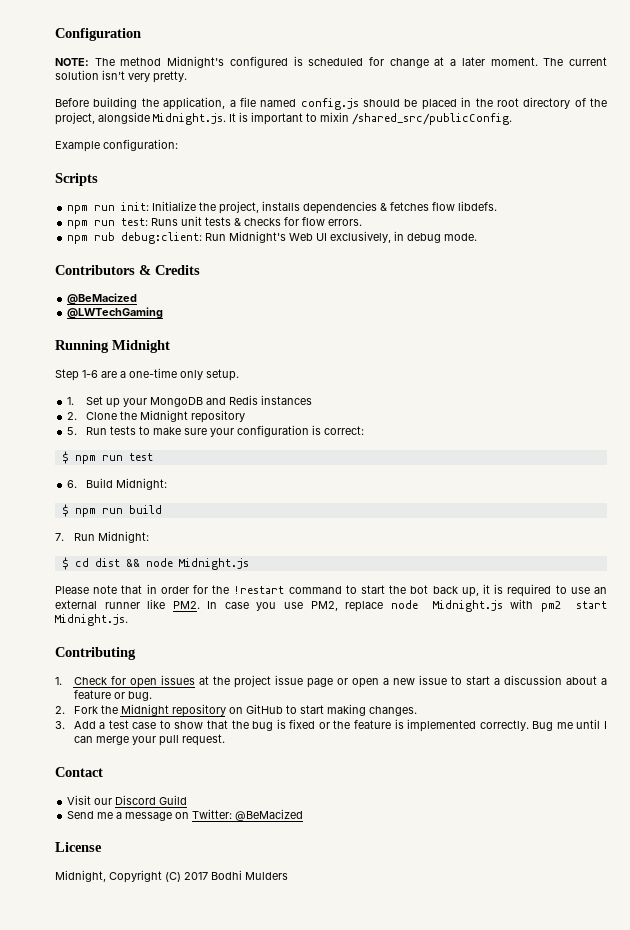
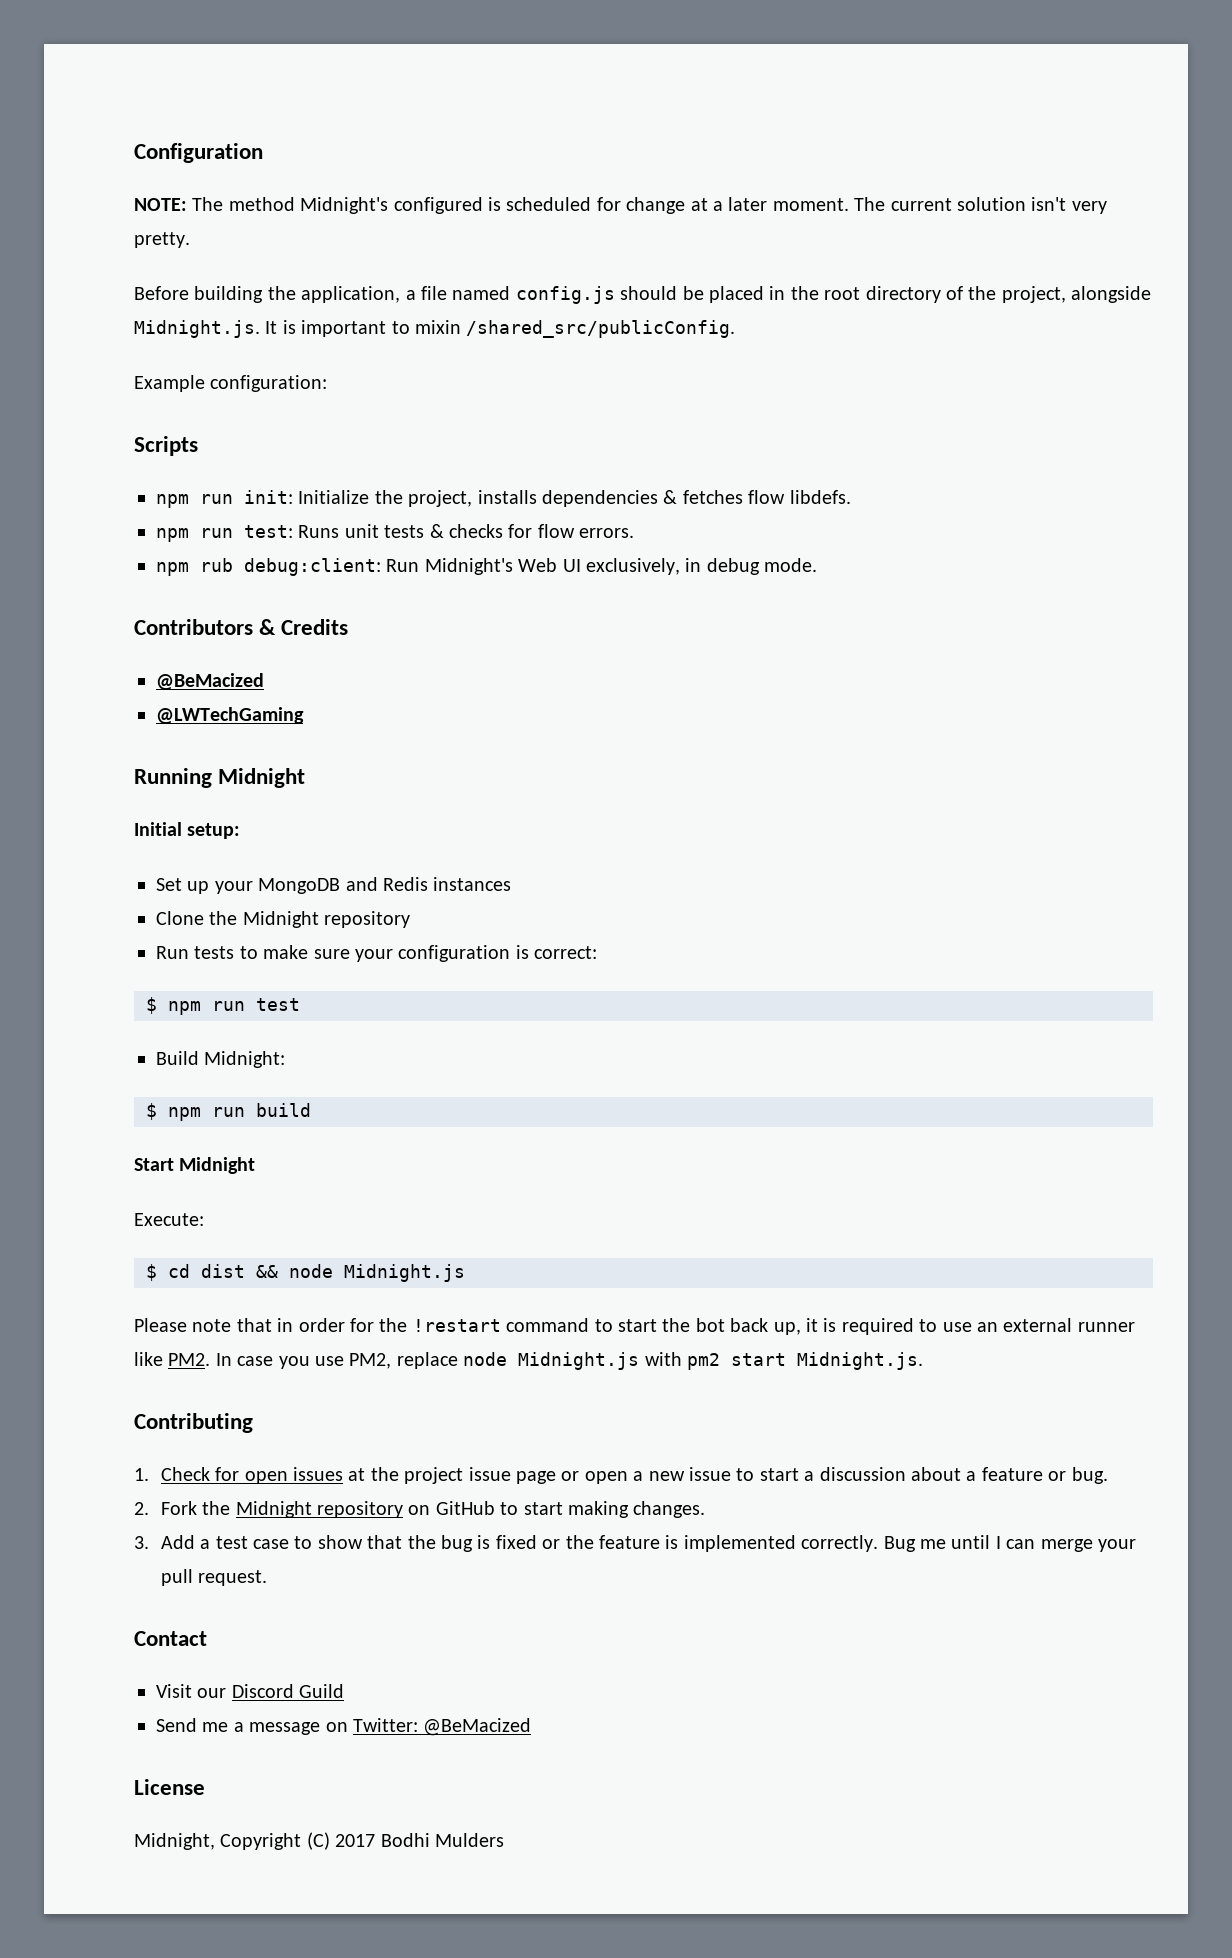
[55,368,239,381] [67,397,75,405] Step 1-6 are a one-time only setup. // 1. -> [134,822,241,839] Initial setup: //
[67,412,78,420] 2. -> (512, 884) none
[67,427,78,435] 5. -> (411, 919) none
[67,480,78,488] 6. -> (300, 1004) none
[55,531,149,543] 7. Run Midnight: -> [134,1157,256,1174] [134,1213,204,1226] Start Midnight // Execute:

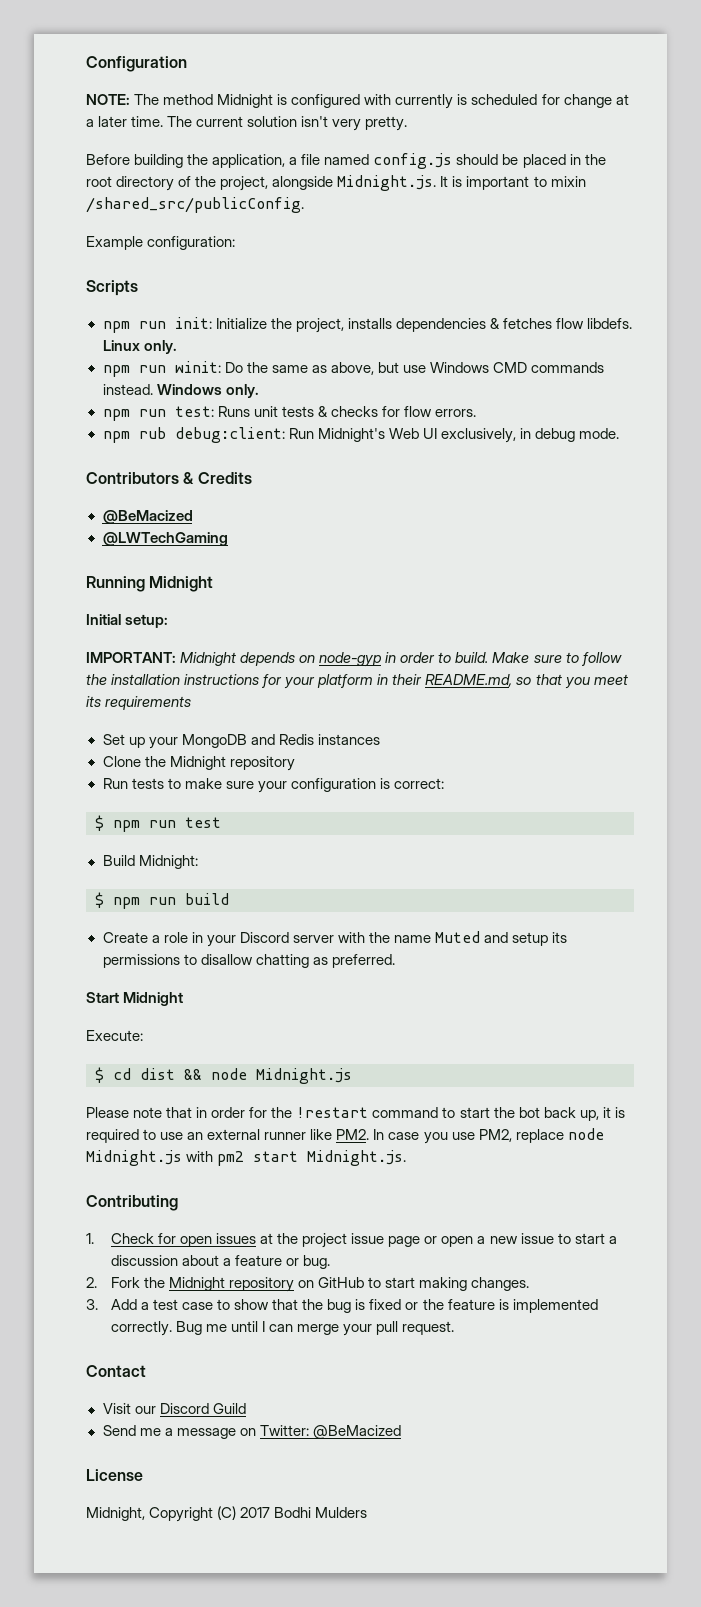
[300,197,483,214] Midnight's configured -> [217,94,454,109] Midnight is configured with currently
[772,198,849,211] moment. -> [131,116,164,127] time.
(851, 497) none -> [102,340,177,354] [102,361,605,377] [102,384,259,398] Linux only. // npm run winit: Do the same as above, but use Windows CMD commands instead. Windows only.
(241, 831) none -> [86,652,622,667] [86,674,628,689] [86,696,192,710] // IMPORTANT: Midnight depends on node-gyp in order to build. Make sure to follow the installation instructions for your platform in their README.md, so that you meet its requirements
(311, 1110) none -> [102,931,568,947] [102,954,395,968] // Create a role in your Discord server with the name Muted and setup its permissions to disallow chatting as preferred.

